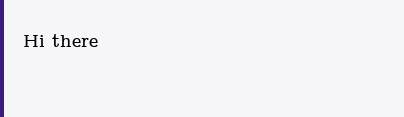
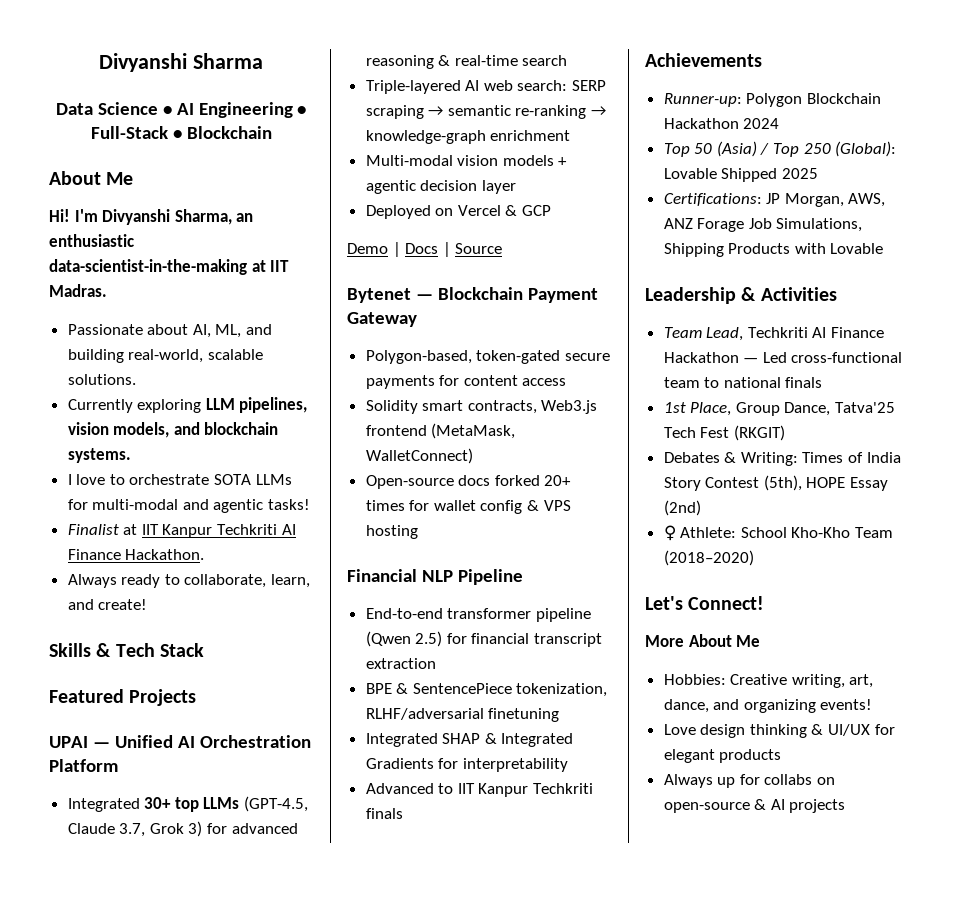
[23,34,98,47] Hi there -> [99,53,263,72] [55,102,307,118] [90,126,272,139] [49,171,134,185] [49,209,254,225] [49,234,134,247] [49,259,290,275] [49,284,107,297] [67,324,273,338] [67,349,263,363] [67,374,136,385] [67,397,308,413] [67,422,279,438] [67,448,131,463] [67,474,292,485] [67,499,311,513] [67,524,296,538] [67,549,205,560] [67,574,311,588] [67,599,148,610] [49,643,205,657] [49,689,197,706] [49,735,311,748] [49,759,118,772] [67,796,309,812] [67,821,298,837] [365,55,568,69] [365,80,607,94] [365,105,607,119] [365,130,571,144] [365,155,568,166] [365,180,516,194] [365,205,552,219] [347,242,503,257] [347,287,598,303] [347,312,417,327] [365,350,610,364] [365,375,567,389] [365,400,598,414] [365,423,516,439] [365,448,473,464] [365,475,572,489] [365,500,571,514] [365,525,418,539] [347,569,523,585] [365,608,591,622] [365,631,603,647] [365,658,436,669] [365,683,608,697] [365,708,560,722] [365,733,574,747] [365,758,568,772] [365,783,594,797] [365,808,403,819] [645,53,762,67] [663,93,881,107] [663,118,780,129] [663,141,897,157] [663,168,818,182] [663,193,886,207] [663,218,863,232] [663,243,884,257] [645,287,837,304] [663,327,885,341] [663,352,903,363] [663,377,823,388] [663,402,896,416] [663,425,785,441] [663,452,901,466] [663,475,889,491] [663,500,701,516] [663,525,894,541] [663,550,754,566] [645,596,765,610] [645,634,761,647] [663,674,874,688] [663,699,873,713] [663,724,895,738] [663,749,782,763] [663,774,836,788] [663,799,846,813] Divyanshi Sharma // Data Science • AI Engineering • Full-Stack • Blockchain // About Me // Hi! I'm Divyanshi Sharma, an enthusiastic data-scientist-in-the-making at IIT Madras. // Passionate about AI, ML, and building real-world, scalable solutions. // Currently exploring LLM pipelines, vision models, and blockchain systems. // I love to orchestrate SOTA LLMs for multi-modal and agentic tasks! // Finalist at IIT Kanpur Techkriti AI Finance Hackathon. // Always ready to collaborate, learn, and create! // Skills & Tech Stack // Featured Projects // UPAI — Unified AI Orchestration Platform // Integrated 30+ top LLMs (GPT-4.5, Claude 3.7, Grok 3) for advanced reasoning & real-time search // Triple-layered AI web search: SERP scraping → semantic re-ranking → knowledge-graph enrichment // Multi-modal vision models + agentic decision layer // Deployed on Vercel & GCP // Demo | Docs | Source // Bytenet — Blockchain Payment Gateway // Polygon-based, token-gated secure payments for content access // Solidity smart contracts, Web3.js frontend (MetaMask, WalletConnect) // Open-source docs forked 20+ times for wallet config & VPS hosting // Financial NLP Pipeline // End-to-end transformer pipeline (Qwen 2.5) for financial transcript extraction // BPE & SentencePiece tokenization, RLHF/adversarial finetuning // Integrated SHAP & Integrated Gradients for interpretability // Advanced to IIT Kanpur Techkriti finals // Achievements // Runner-up: Polygon Blockchain Hackathon 2024 // Top 50 (Asia) / Top 250 (Global): Lovable Shipped 2025 // Certifications: JP Morgan, AWS, ANZ Forage Job Simulations, Shipping Products with Lovable // Leadership & Activities // Team Lead, Techkriti AI Finance Hackathon — Led cross-functional team to national finals // 1st Place, Group Dance, Tatva'25 Tech Fest (RKGIT) // Debates & Writing: Times of India Story Contest (5th), HOPE Essay (2nd) // ♀ Athlete: School Kho-Kho Team (2018–2020) // Let's Connect! // More About Me // Hobbies: Creative writing, art, dance, and organizing events! // Love design thinking & UI/UX for elegant products // Always up for collabs on open-source & AI projects

